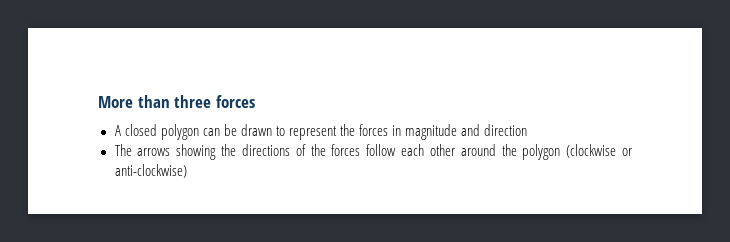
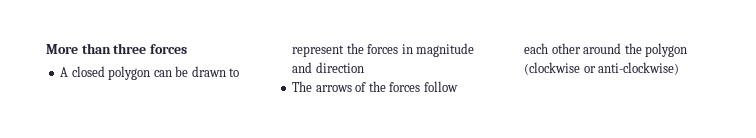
[176,144,290,160] showing the directions -> (352, 88) none

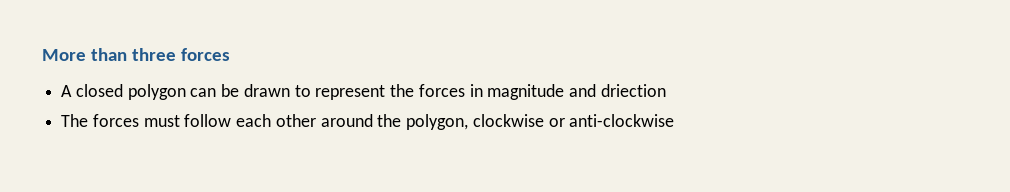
[315,62,364,73] direction -> [600,84,666,97] driection
[315,81,421,92] arrows of the forces -> [92,114,180,127] forces must
[645,43,688,57] [524,62,680,75] polygon (clockwise or anti-clockwise) -> [406,114,675,130] polygon, clockwise or anti-clockwise

